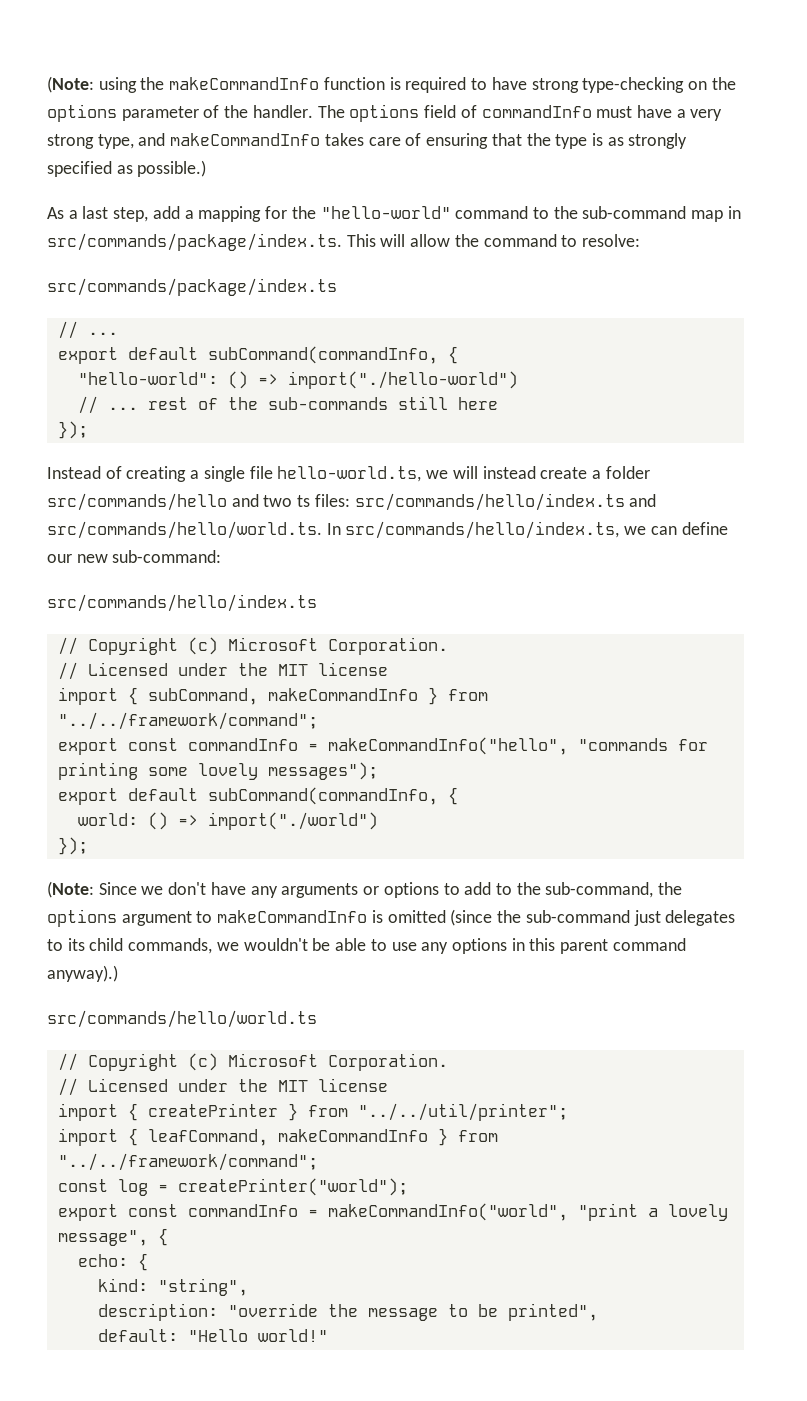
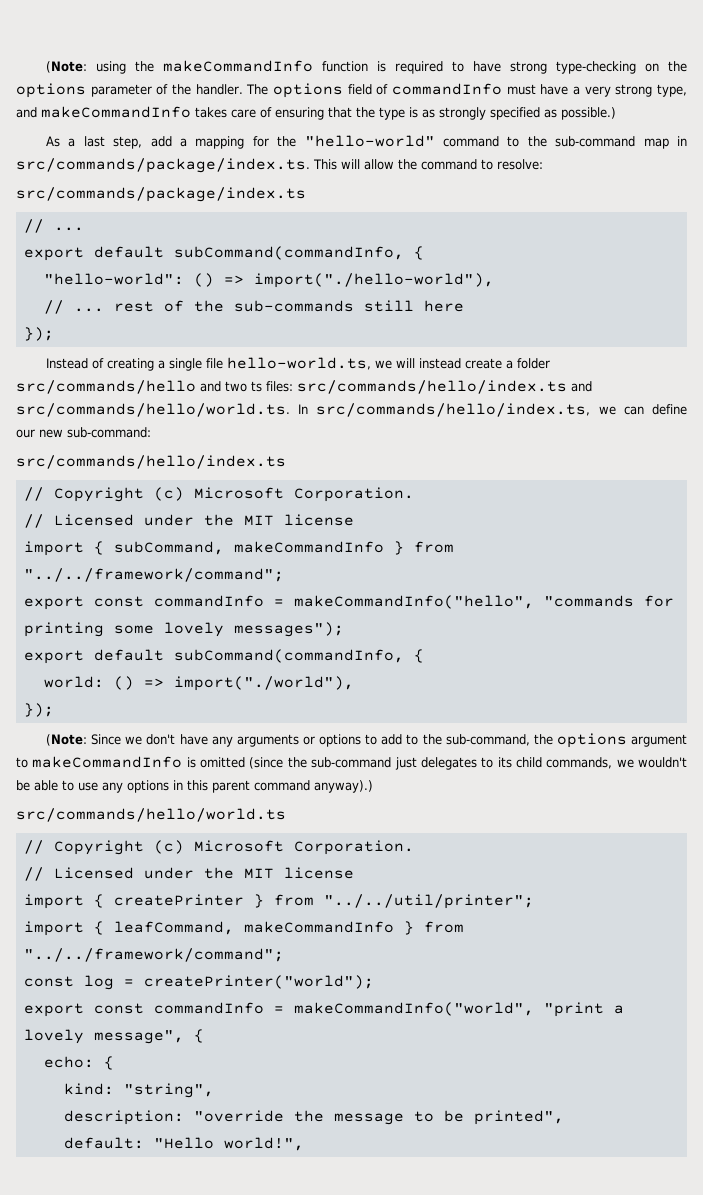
[287,371,518,389] import("./hello-world") -> [253,273,494,288] import("./hello-world"),
[207,812,378,830] import("./world") -> [173,676,354,691] import("./world"),
[257,1329,328,1342] world!" -> [223,1137,304,1151] world!",

